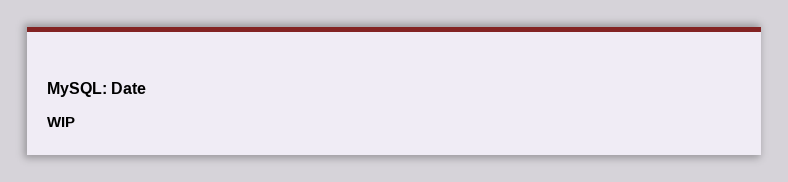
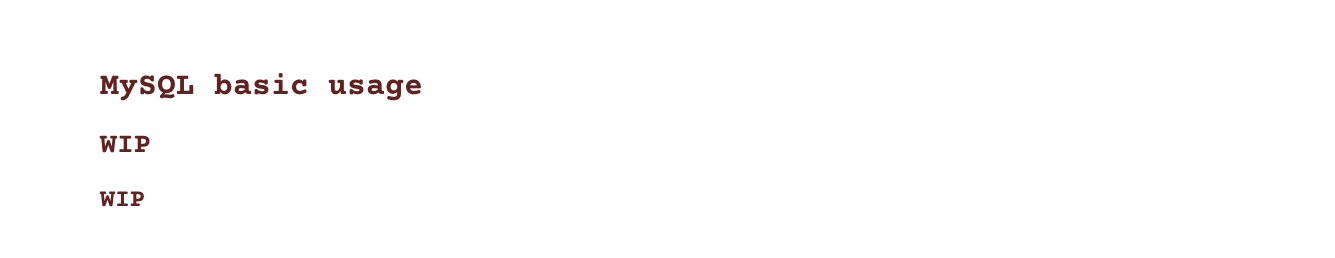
[47,82,147,97] [47,117,75,127] MySQL: Date // WIP -> [100,73,423,101] [99,135,151,153] [99,191,145,207] MySQL basic usage // WIP // WIP

